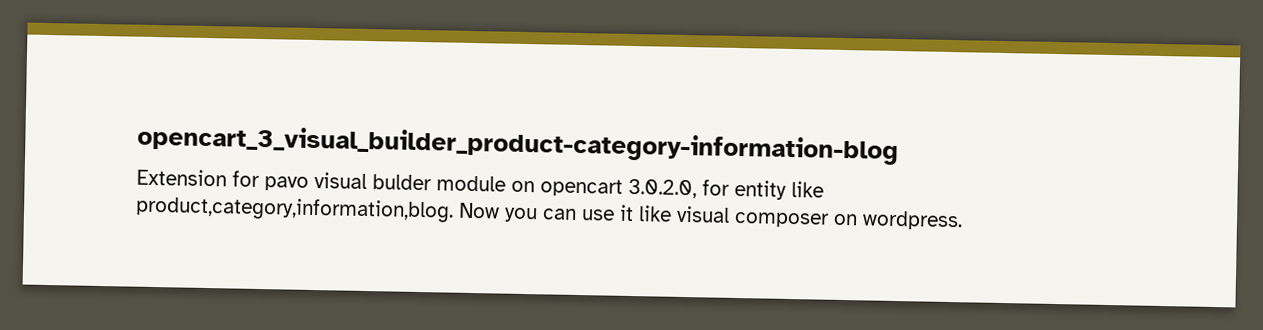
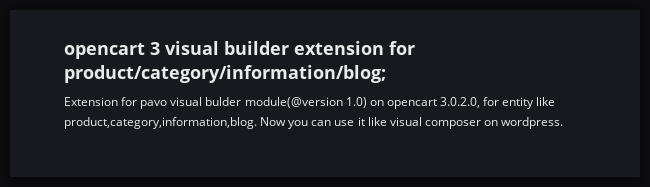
[137,124,899,166] opencart_3_visual_builder_product-category-information-blog -> [64,41,415,59] [64,65,386,83] opencart 3 visual builder extension for product/category/information/blog;
[436,175,506,192] module -> [244,97,367,108] module(@version 1.0)

